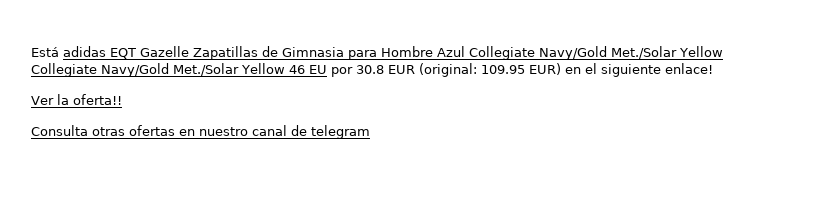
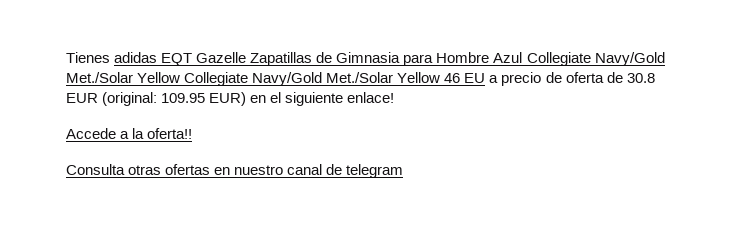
[31,47,59,57] Está -> [66,52,110,63] Tienes
[330,67,353,77] por -> [489,72,623,86] a precio de oferta de
[31,96,54,105] Ver -> [66,128,130,139] Accede a

